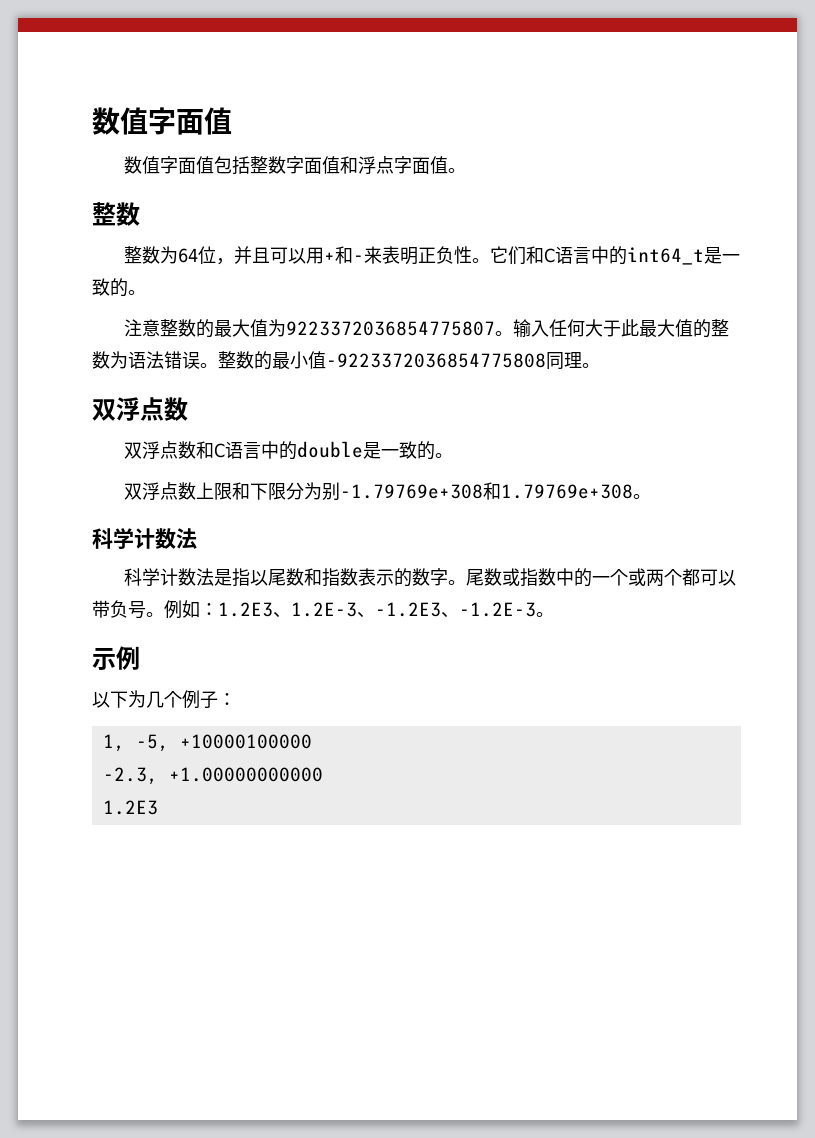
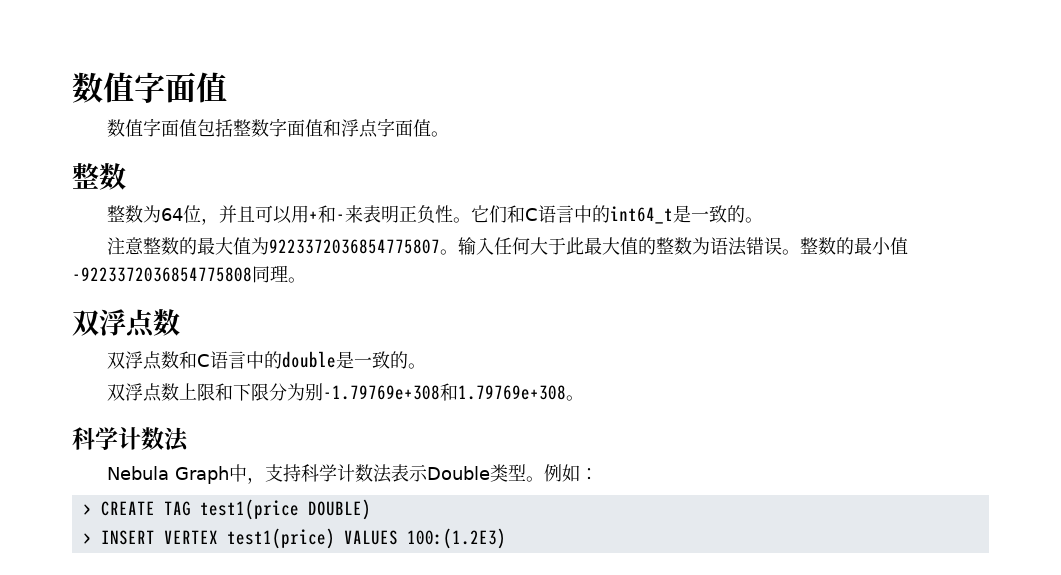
[123,568,736,587] [92,600,554,619] [92,646,140,670] [92,690,236,709] [102,734,312,752] [102,767,323,785] [102,800,158,815] 科学计数法是指以尾数和指数表示的数字。尾数或指数中的一个或两个都可以带负号。例如：1.2E3、1.2E-3、-1.2E3、-1.2E-3。 // 示例 // 以下为几个例子： // 1, -5, +10000100000 // -2.3, +1.00000000000 // 1.2E3 -> [107,464,599,484] [82,499,371,520] [82,528,506,549] Nebula Graph中，支持科学计数法表示Double类型。例如： // > CREATE TAG test1(price DOUBLE) // > INSERT VERTEX test1(price) VALUES 100:(1.2E3)

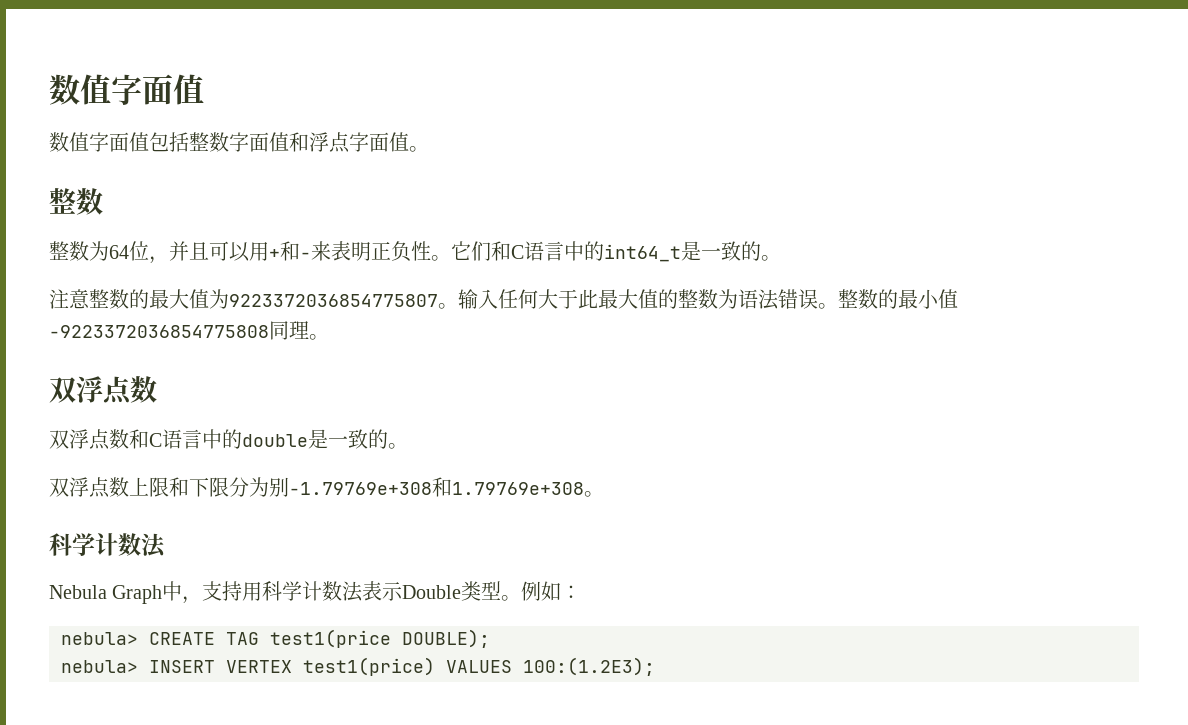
(302, 473) none -> [242,582,263,601] 用
[82,504,92,515] > -> [61,632,138,645] nebula>
[307,499,371,520] [82,533,92,544] DOUBLE) // > -> [402,629,490,648] [61,660,138,673] DOUBLE); // nebula>
[406,528,506,549] 100:(1.2E3) -> [523,657,655,676] 100:(1.2E3);

